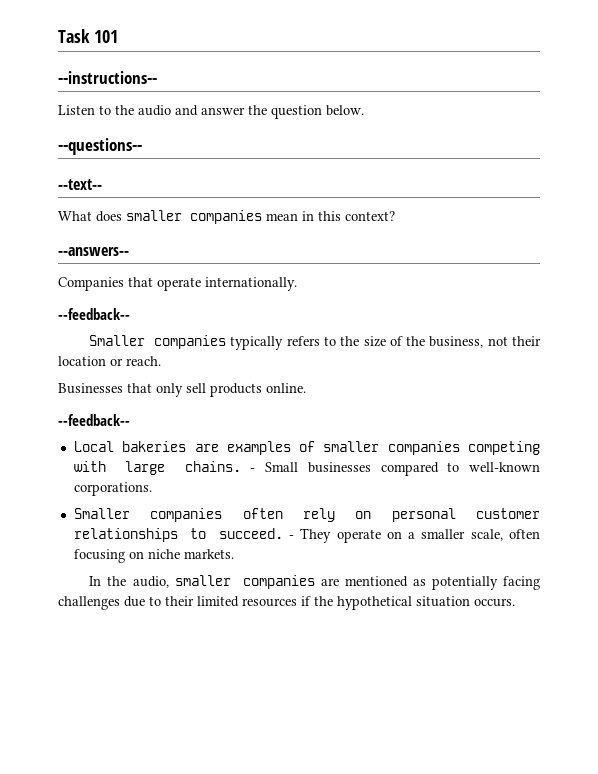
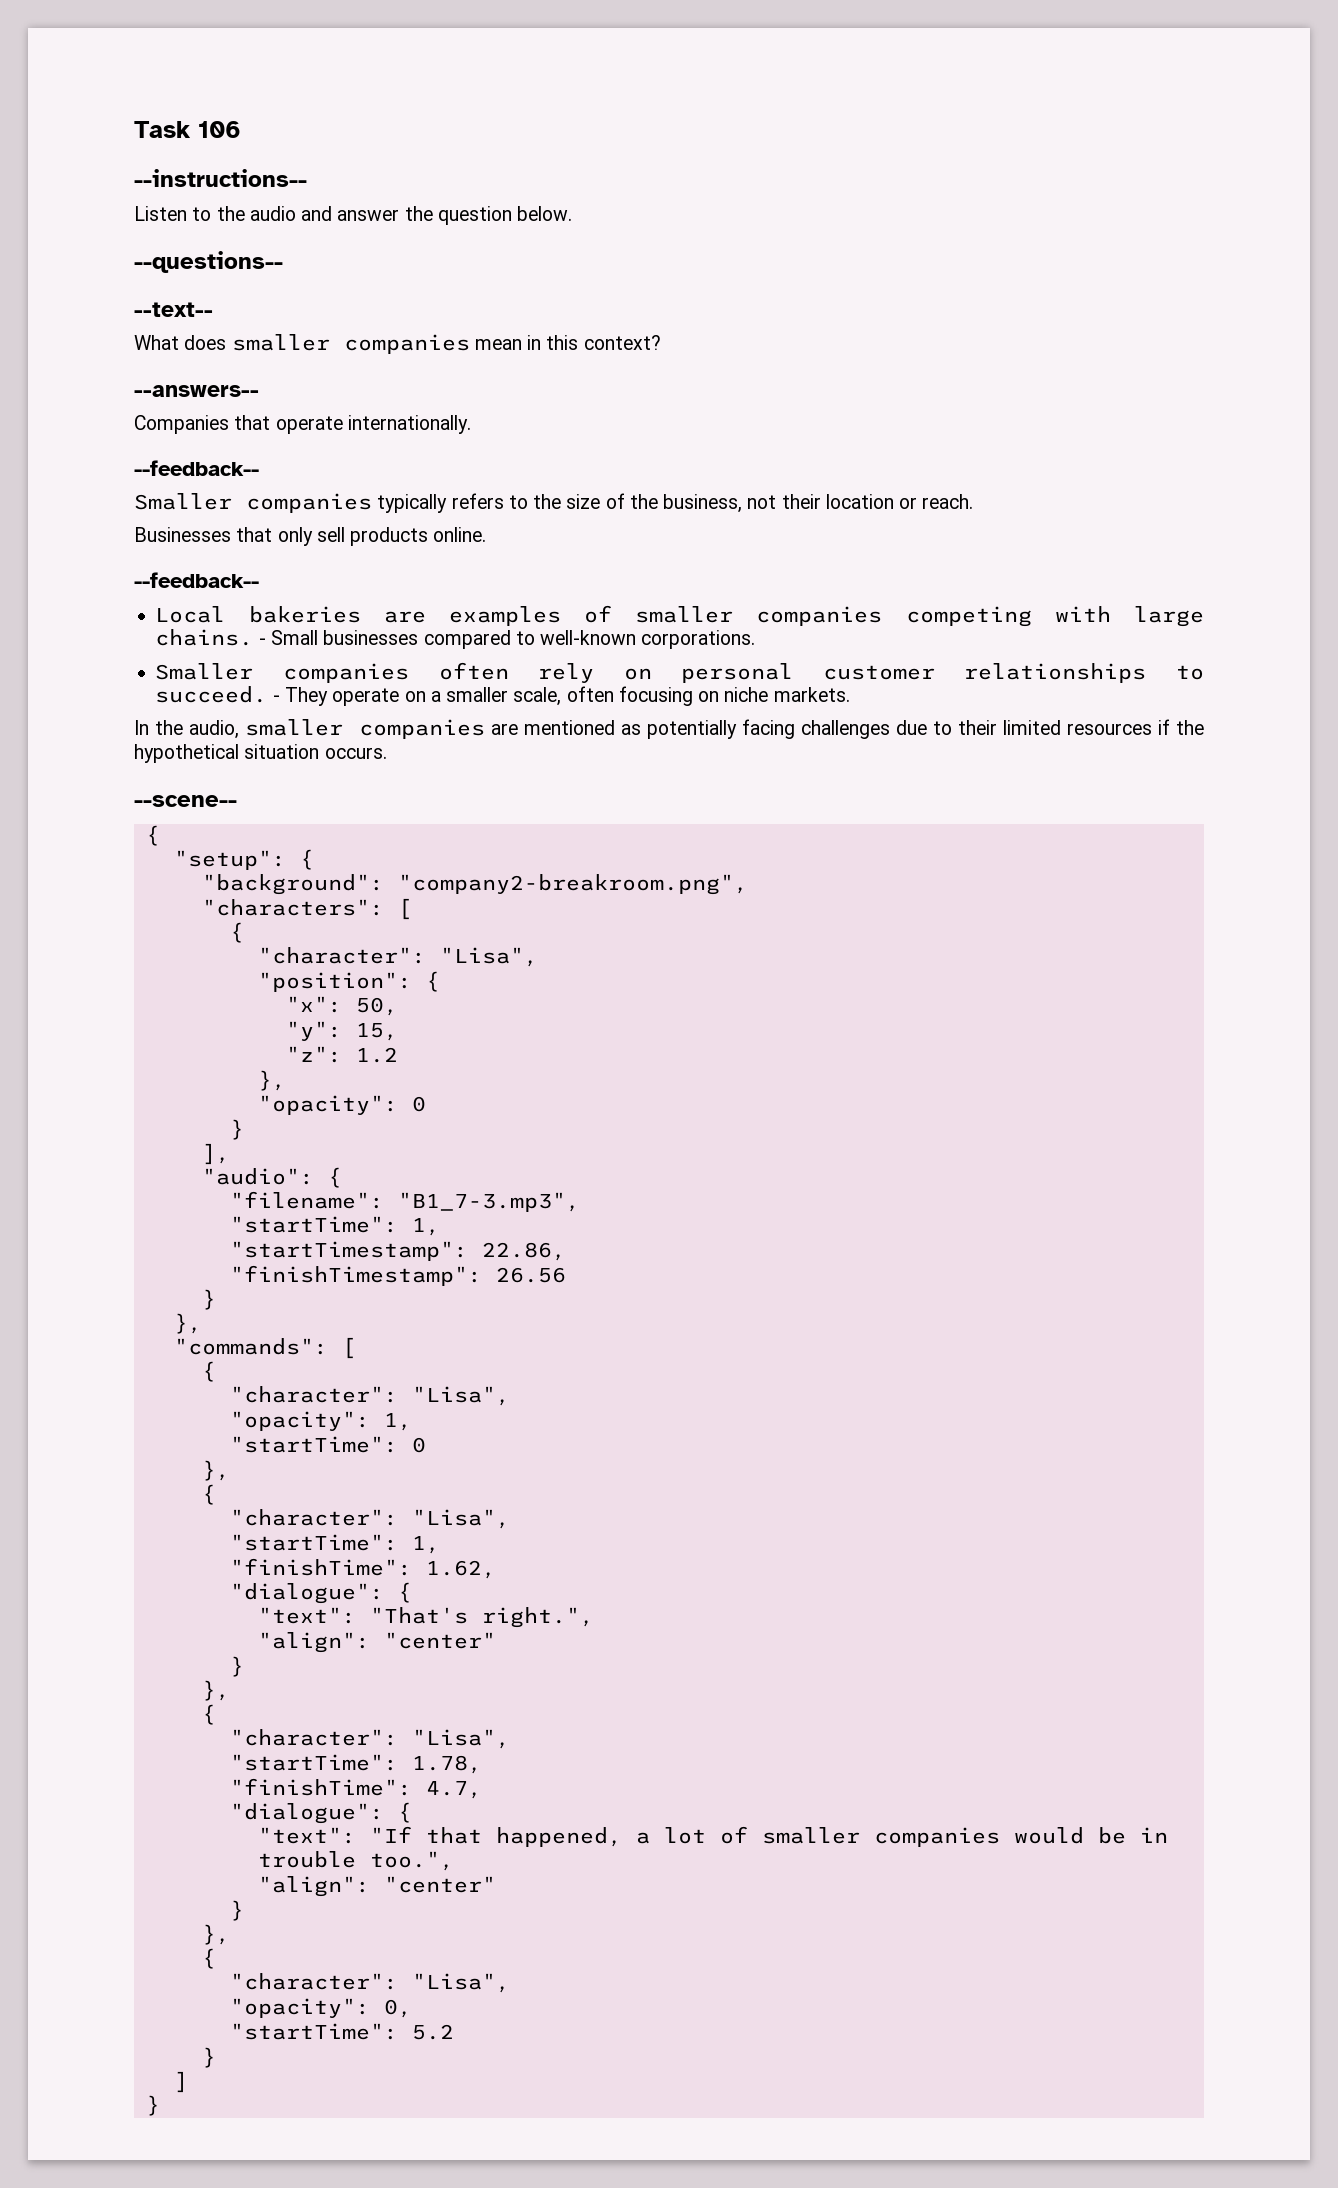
[93,30,118,43] 101 -> [198,121,241,138] 106
(515, 602) none -> [134,795,237,807] [145,825,160,846] [173,849,314,870] [201,874,748,895] [201,898,412,920] [229,922,244,943] [257,947,538,967] [257,971,440,992] [285,996,398,1016] [285,1021,398,1041] [285,1046,398,1063] [257,1070,286,1091] [257,1095,426,1115] [229,1119,244,1140] [201,1143,230,1165] [201,1167,342,1188] [229,1191,580,1212] [229,1216,440,1236] [229,1241,566,1261] [229,1265,566,1286] [201,1289,216,1310] [173,1313,202,1334] [173,1337,356,1359] [201,1361,216,1382] [229,1386,510,1406] [229,1411,412,1431] [229,1436,426,1453] [201,1460,230,1481] [201,1484,216,1505] [229,1509,510,1529] [229,1534,440,1554] [229,1558,496,1579] [229,1582,412,1604] [257,1607,594,1628] [257,1632,496,1653] [229,1656,244,1677] [201,1680,230,1701] [201,1704,216,1725] [229,1729,510,1749] [229,1754,482,1774] [229,1778,482,1799] [229,1802,412,1824] [257,1826,1168,1847] [257,1851,454,1871] [257,1876,496,1897] [229,1900,244,1921] [201,1924,230,1945] [201,1948,216,1969] [229,1973,510,1993] [229,1998,412,2018] [229,2023,454,2040] [201,2047,216,2068] [173,2071,188,2093] [145,2095,160,2116] // --scene-- // { // "setup": { // "background": "company2-breakroom.png", // "characters": [ // { // "character": "Lisa", // "position": { // "x": 50, // "y": 15, // "z": 1.2 // }, // "opacity": 0 // } // ], // "audio": { // "filename": "B1_7-3.mp3", // "startTime": 1, // "startTimestamp": 22.86, // "finishTimestamp": 26.56 // } // }, // "commands": [ // { // "character": "Lisa", // "opacity": 1, // "startTime": 0 // }, // { // "character": "Lisa", // "startTime": 1, // "finishTime": 1.62, // "dialogue": { // "text": "That's right.", // "align": "center" // } // }, // { // "character": "Lisa", // "startTime": 1.78, // "finishTime": 4.7, // "dialogue": { // "text": "If that happened, a lot of smaller companies would be in trouble too.", // "align": "center" // } // }, // { // "character": "Lisa", // "opacity": 0, // "startTime": 5.2 // } // ] // }

